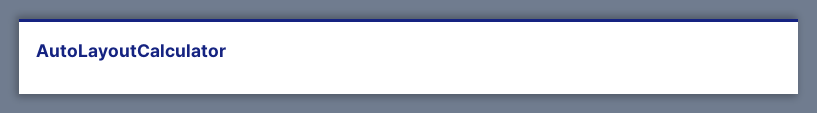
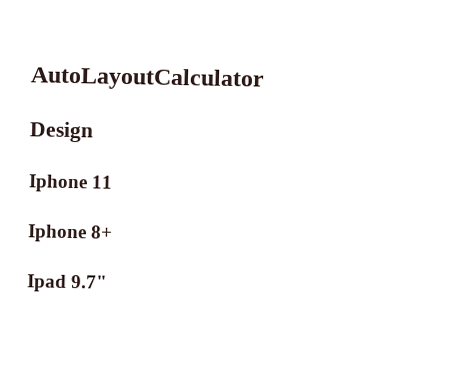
(226, 52) none -> [29,121,94,143] [28,174,114,193] [27,224,114,243] [26,274,109,292] // Design // Iphone 11 // Iphone 8+ // Ipad 9.7"

